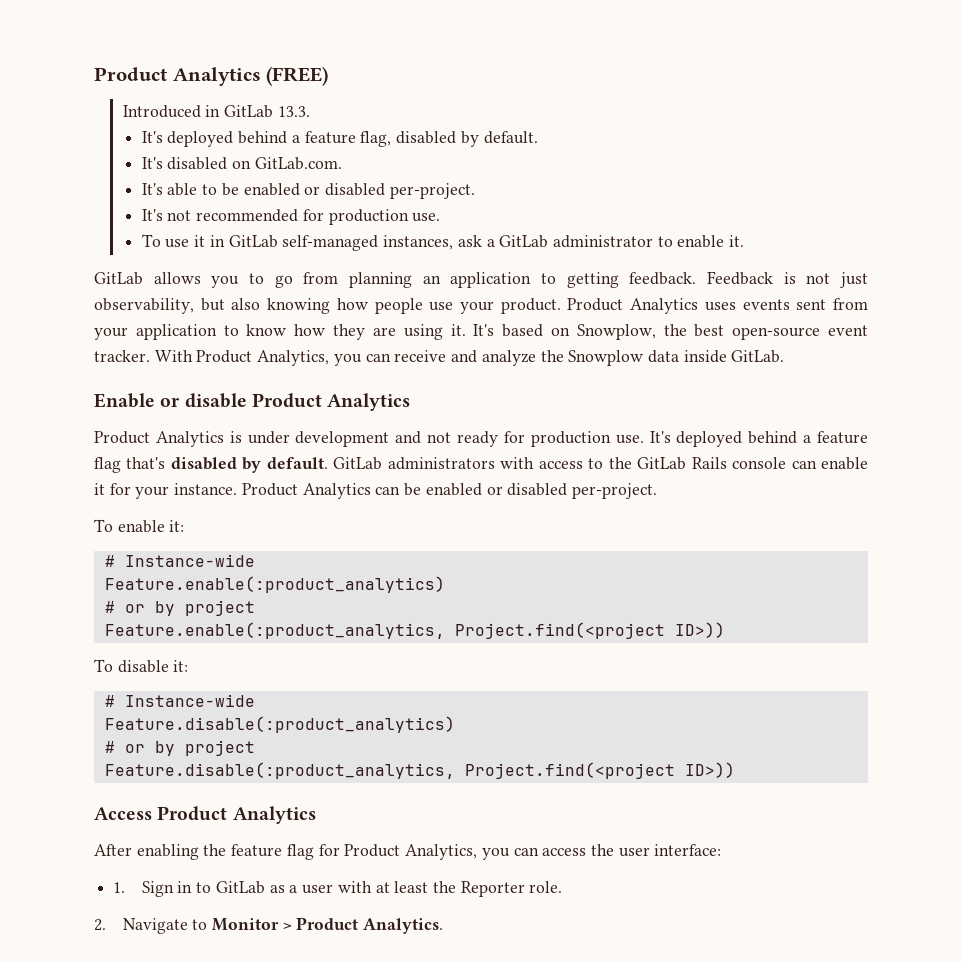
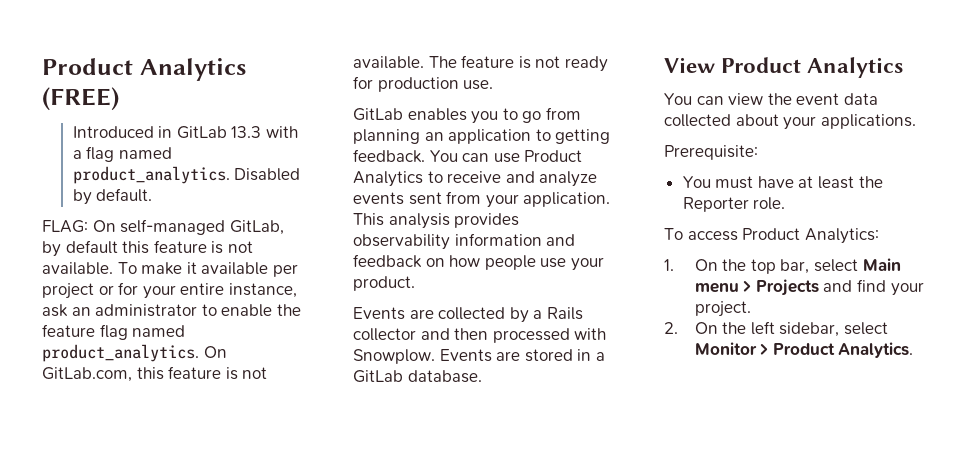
[277,106,310,117] [141,131,538,147] [141,157,342,170] [141,183,475,199] [141,209,441,225] [141,234,745,251] [94,272,201,285] 13.3. // It's deployed behind a feature flag, disabled by default. // It's disabled on GitLab.com. // It's able to be enabled or disabled per-project. // It's not recommended for production use. // To use it in GitLab self-managed instances, ask a GitLab administrator to enable it. // GitLab allows -> [231,126,299,138] [72,146,172,162] [72,166,301,184] [72,188,153,205] [42,219,284,235] [42,240,253,257] [42,262,298,277] [42,282,297,299] [42,304,301,317] [42,324,186,340] [42,344,227,362] [42,366,268,382] [353,55,608,72] [353,76,494,92] [353,108,467,121] 13.3 with a flag named product_analytics. Disabled by default. // FLAG: On self-managed GitLab, by default this feature is not available. To make it available per project or for your entire instance, ask an administrator to enable the feature flag named product_analytics. On GitLab.com, this feature is not available. The feature is not ready for production use. // GitLab enables
[707,271,868,288] [94,298,331,314] Feedback is not just observability, but also knowing -> [429,150,583,163] [353,171,598,187] [353,191,611,208] [353,213,520,229] [353,233,576,250] [353,254,445,268] You can use Product Analytics to receive and analyze events sent from your application. This analysis provides observability information and feedback on
[567,298,868,314] [94,324,868,340] [94,350,785,366] [94,393,411,411] [94,431,869,447] [94,457,869,473] [94,483,657,499] [94,519,185,533] [104,554,255,567] [104,576,445,593] [104,600,255,616] [104,622,725,639] [94,659,189,673] [104,694,255,707] [104,716,455,733] [104,740,255,756] [104,762,735,779] [94,806,316,824] [94,844,722,860] [113,881,372,897] Product Analytics uses events sent from your application to know how they are using it. It's based on Snowplow, the best open-source event tracker. With Product Analytics, you can receive and analyze the Snowplow data inside GitLab. // Enable or disable Product Analytics // Product Analytics is under development and not ready for production use. It's deployed behind a feature flag that's disabled by default. GitLab administrators with access to the GitLab Rails console can enable it for your instance. Product Analytics can be enabled or disabled per-project. // To enable it: // # Instance-wide // Feature.enable(:product_analytics) // # or by project // Feature.enable(:product_analytics, Project.find(<project ID>)) // To disable it: // # Instance-wide // Feature.disable(:product_analytics) // # or by project // Feature.disable(:product_analytics, Project.find(<project ID>)) // Access Product Analytics // After enabling the feature flag for Product Analytics, you can access the user interface: // 1. Sign in to GitLab as a user with -> [353,307,583,323] [353,328,607,343] [353,349,605,364] [353,370,482,383] [664,57,904,78] [664,93,878,105] [664,114,916,130] [664,145,758,160] [682,176,794,189] // Events are collected by a Rails collector and then processed with Snowplow. Events are stored in a GitLab database. // View Product Analytics // You can view the event data collected about your applications. // Prerequisite: // You must have
[94,918,208,934] 2. Navigate to -> [664,228,879,244] [664,258,901,274] [694,279,924,296] [694,301,751,317] [664,321,889,337] To access Product Analytics: // 1. On the top bar, select Main menu > Projects and find your project. // 2. On the left sidebar, select

